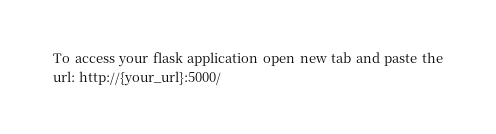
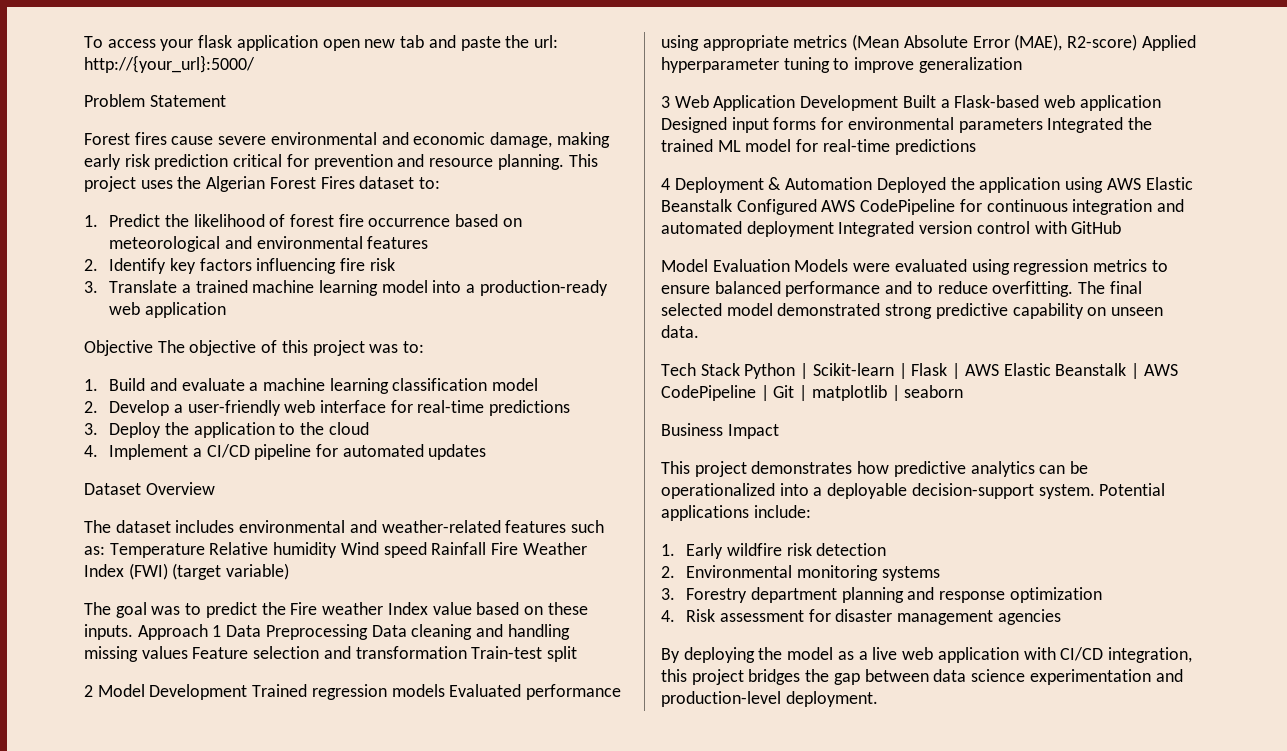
(221, 78) none -> [84,94,226,107] [84,132,610,148] [84,154,598,170] [84,176,441,192] [84,214,522,227] [109,236,429,252] [84,258,395,274] [84,280,608,296] [109,302,226,318] [84,340,425,356] [84,378,539,394] [84,400,571,416] [84,422,369,438] [84,444,487,460] [84,482,215,495] [84,520,605,533] [84,542,587,558] [84,563,290,580] [84,602,588,618] [84,624,570,640] [84,646,578,662] [84,684,622,700] [661,34,1196,51] [661,57,1022,73] [661,95,1161,111] [661,117,1153,133] [661,139,976,155] [661,177,1193,193] [661,199,1185,215] [661,221,1122,237] [661,259,1168,275] [661,281,1142,297] [661,303,1164,319] [661,325,699,338] [661,363,1178,379] [661,385,964,401] [661,423,779,439] [661,461,1089,477] [661,483,1166,499] [661,505,811,521] [661,543,887,559] [661,565,940,581] [661,587,1102,603] [661,609,1061,625] [661,647,1192,663] [661,669,1183,685] [661,691,878,707] // Problem Statement // Forest fires cause severe environmental and economic damage, making early risk prediction critical for prevention and resource planning. This project uses the Algerian Forest Fires dataset to: // 1. Predict the likelihood of forest fire occurrence based on meteorological and environmental features // 2. Identify key factors influencing fire risk // 3. Translate a trained machine learning model into a production-ready web application // Objective The objective of this project was to: // 1. Build and evaluate a machine learning classification model // 2. Develop a user-friendly web interface for real-time predictions // 3. Deploy the application to the cloud // 4. Implement a CI/CD pipeline for automated updates // Dataset Overview // The dataset includes environmental and weather-related features such as: Temperature Relative humidity Wind speed Rainfall Fire Weather Index (FWI) (target variable) // The goal was to predict the Fire weather Index value based on these inputs. Approach 1 Data Preprocessing Data cleaning and handling missing values Feature selection and transformation Train-test split // 2 Model Development Trained regression models Evaluated performance using appropriate metrics (Mean Absolute Error (MAE), R2-score) Applied hyperparameter tuning to improve generalization // 3 Web Application Development Built a Flask-based web application Designed input forms for environmental parameters Integrated the trained ML model for real-time predictions // 4 Deployment & Automation Deployed the application using AWS Elastic Beanstalk Configured AWS CodePipeline for continuous integration and automated deployment Integrated version control with GitHub // Model Evaluation Models were evaluated using regression metrics to ensure balanced performance and to reduce overfitting. The final selected model demonstrated strong predictive capability on unseen data. // Tech Stack Python | Scikit-learn | Flask | AWS Elastic Beanstalk | AWS CodePipeline | Git | matplotlib | seaborn // Business Impact // This project demonstrates how predictive analytics can be operationalized into a deployable decision-support system. Potential applications include: // 1. Early wildfire risk detection // 2. Environmental monitoring systems // 3. Forestry department planning and response optimization // 4. Risk assessment for disaster management agencies // By deploying the model as a live web application with CI/CD integration, this project bridges the gap between data science experimentation and production-level deployment.

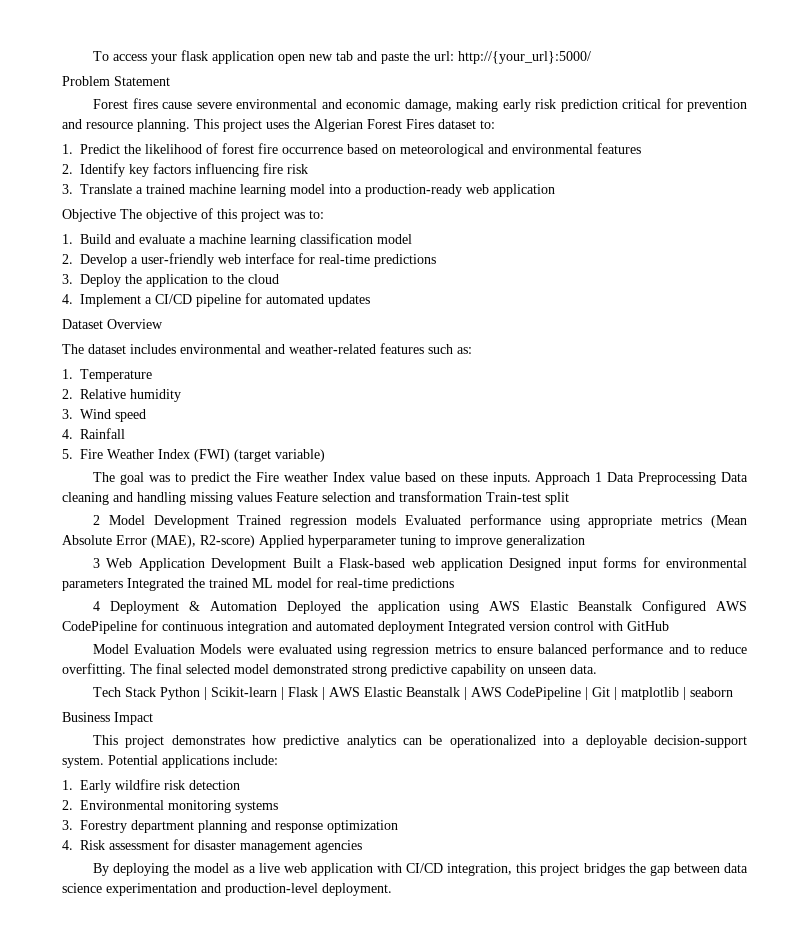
(105, 550) none -> [62,369,73,379] // 1.
(205, 550) none -> [62,389,73,399] // 2.
(338, 550) none -> [62,409,73,419] // 3.
(427, 550) none -> [62,429,73,439] // 4.
(487, 548) none -> [62,449,73,459] // 5.

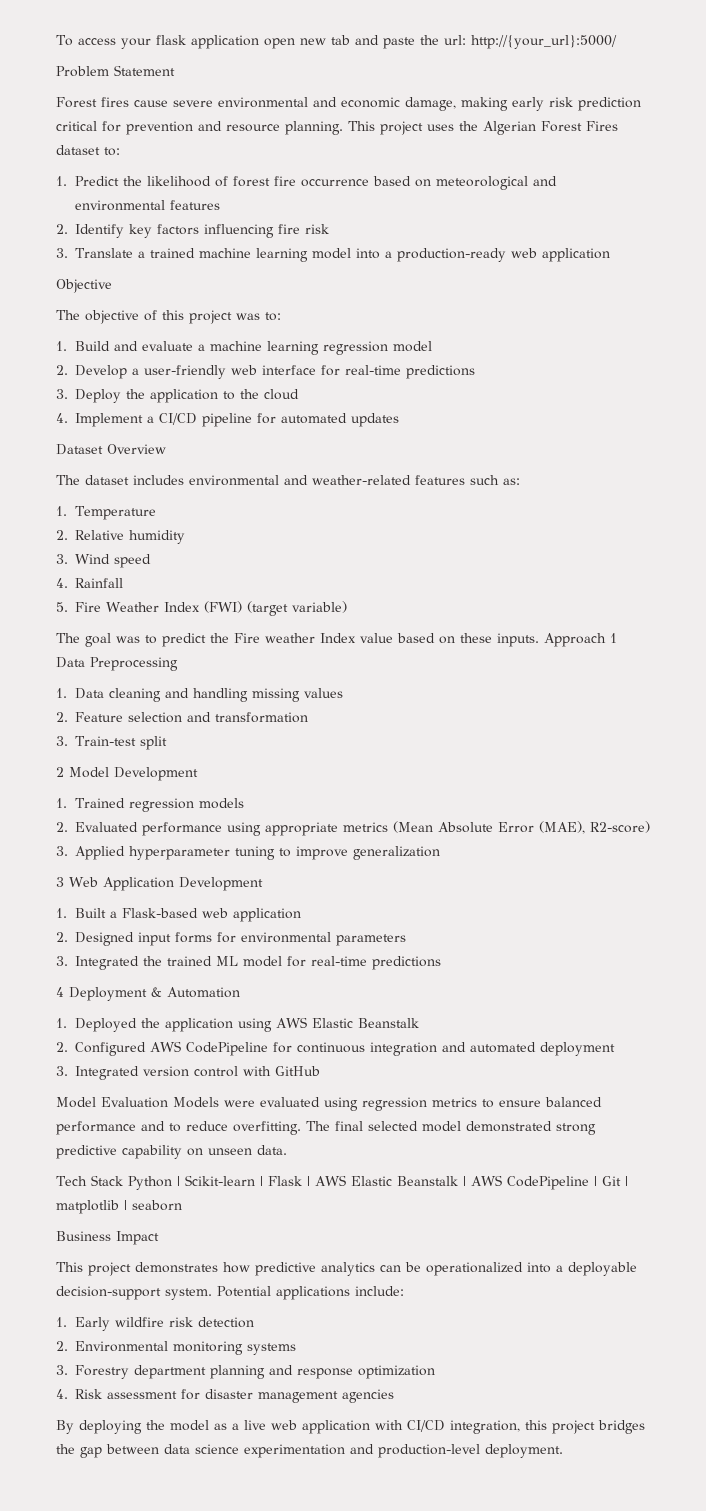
(116, 215) none -> (112, 286) //
[300,233,373,244] classification -> [322,341,388,355] regression
(717, 478) none -> [56,688,67,698] // 1.
(272, 497) none -> [56,712,68,722] // 2.
(482, 496) none -> [56,736,68,746] // 3.
(229, 521) none -> [56,798,67,808] // 1.
(397, 520) none -> [56,822,68,832] // 2.
(255, 541) none -> [56,846,68,856] // 3.
(287, 564) none -> [56,908,67,918] // 1.
(504, 564) none -> [56,932,68,942] // 2.
(123, 585) none -> [56,956,68,966] // 3.
(277, 606) none -> [56,1018,67,1028] // 1.
(633, 606) none -> [56,1042,68,1052] // 2.
(444, 627) none -> [56,1066,68,1076] // 3.

